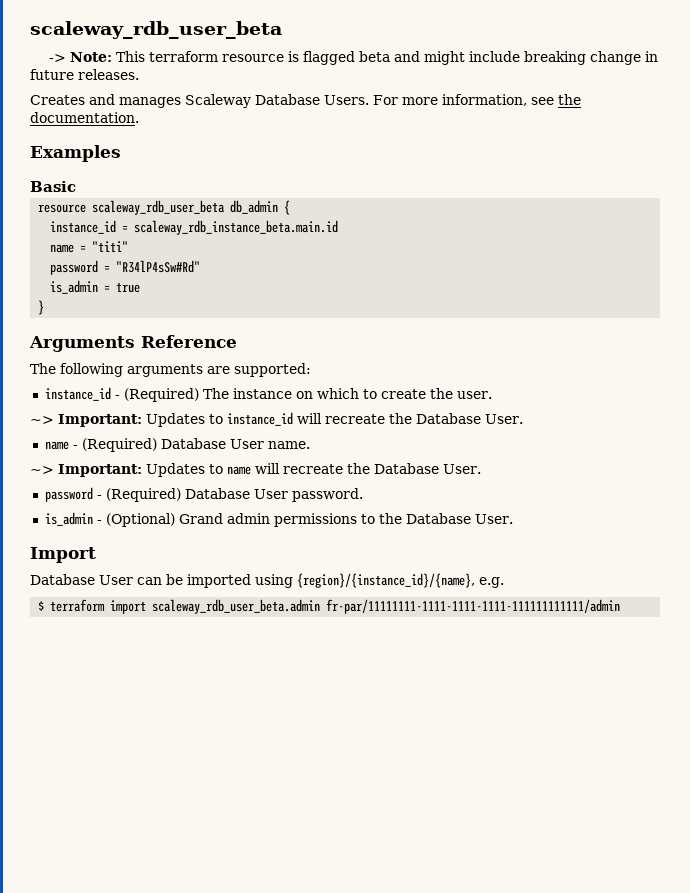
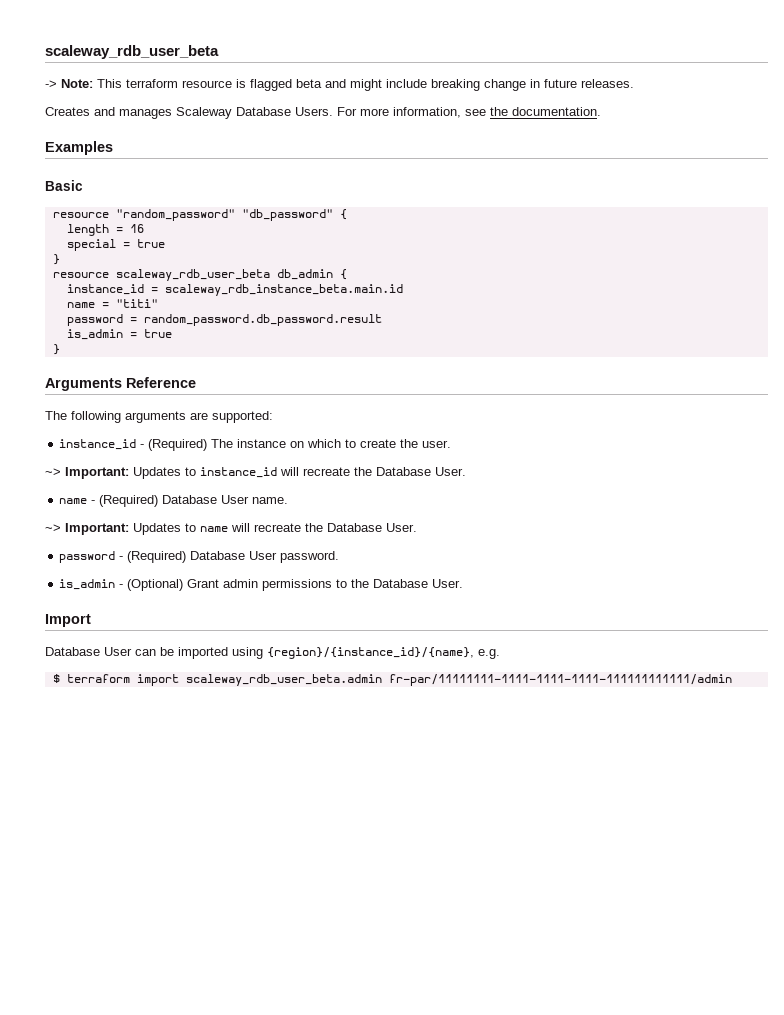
(76, 186) none -> [52,209,347,221] [66,224,144,236] [66,239,165,251] [52,254,60,265] // resource "random_password" "db_password" { // length = 16 // special = true // }
[116,260,201,273] "R34lP4sSw#Rd" -> [143,314,382,326] random_password.db_password.result
[178,513,223,524] Grand -> [187,579,220,588] Grant

